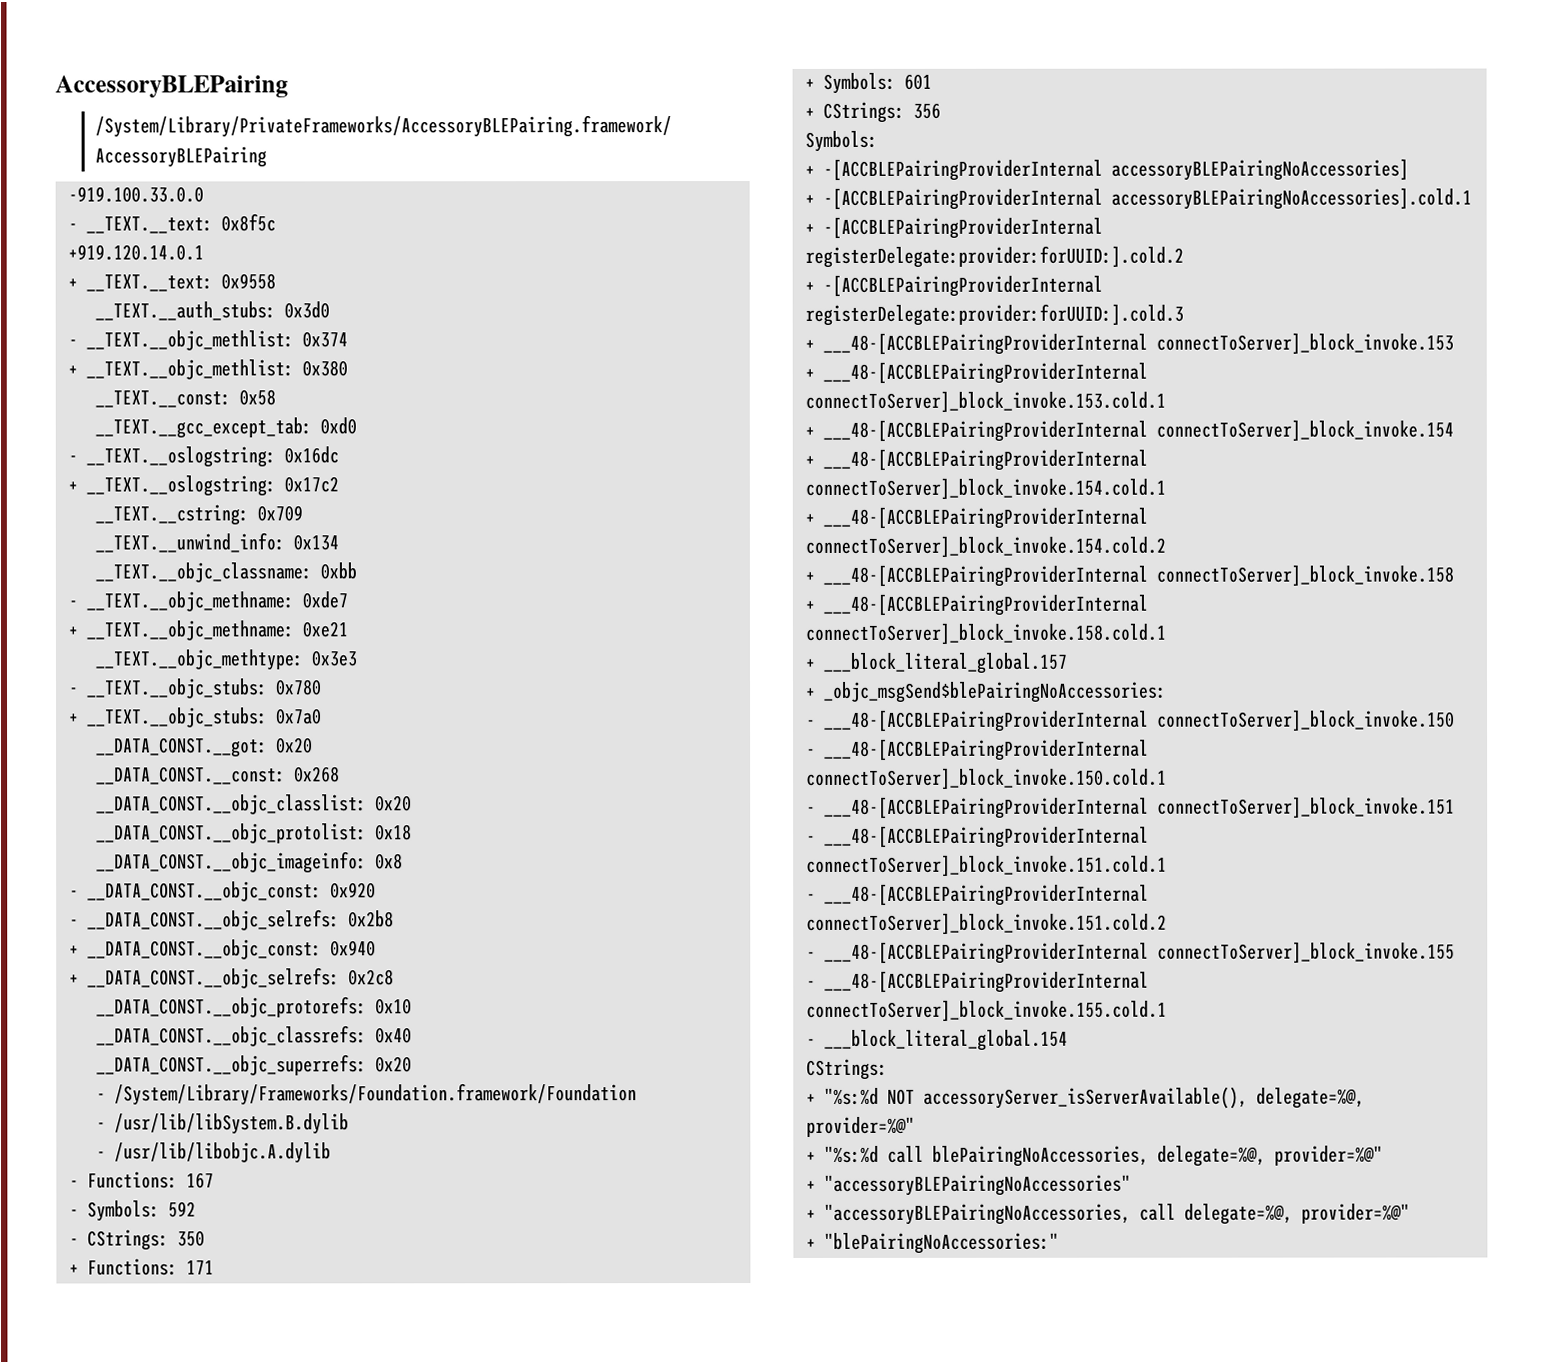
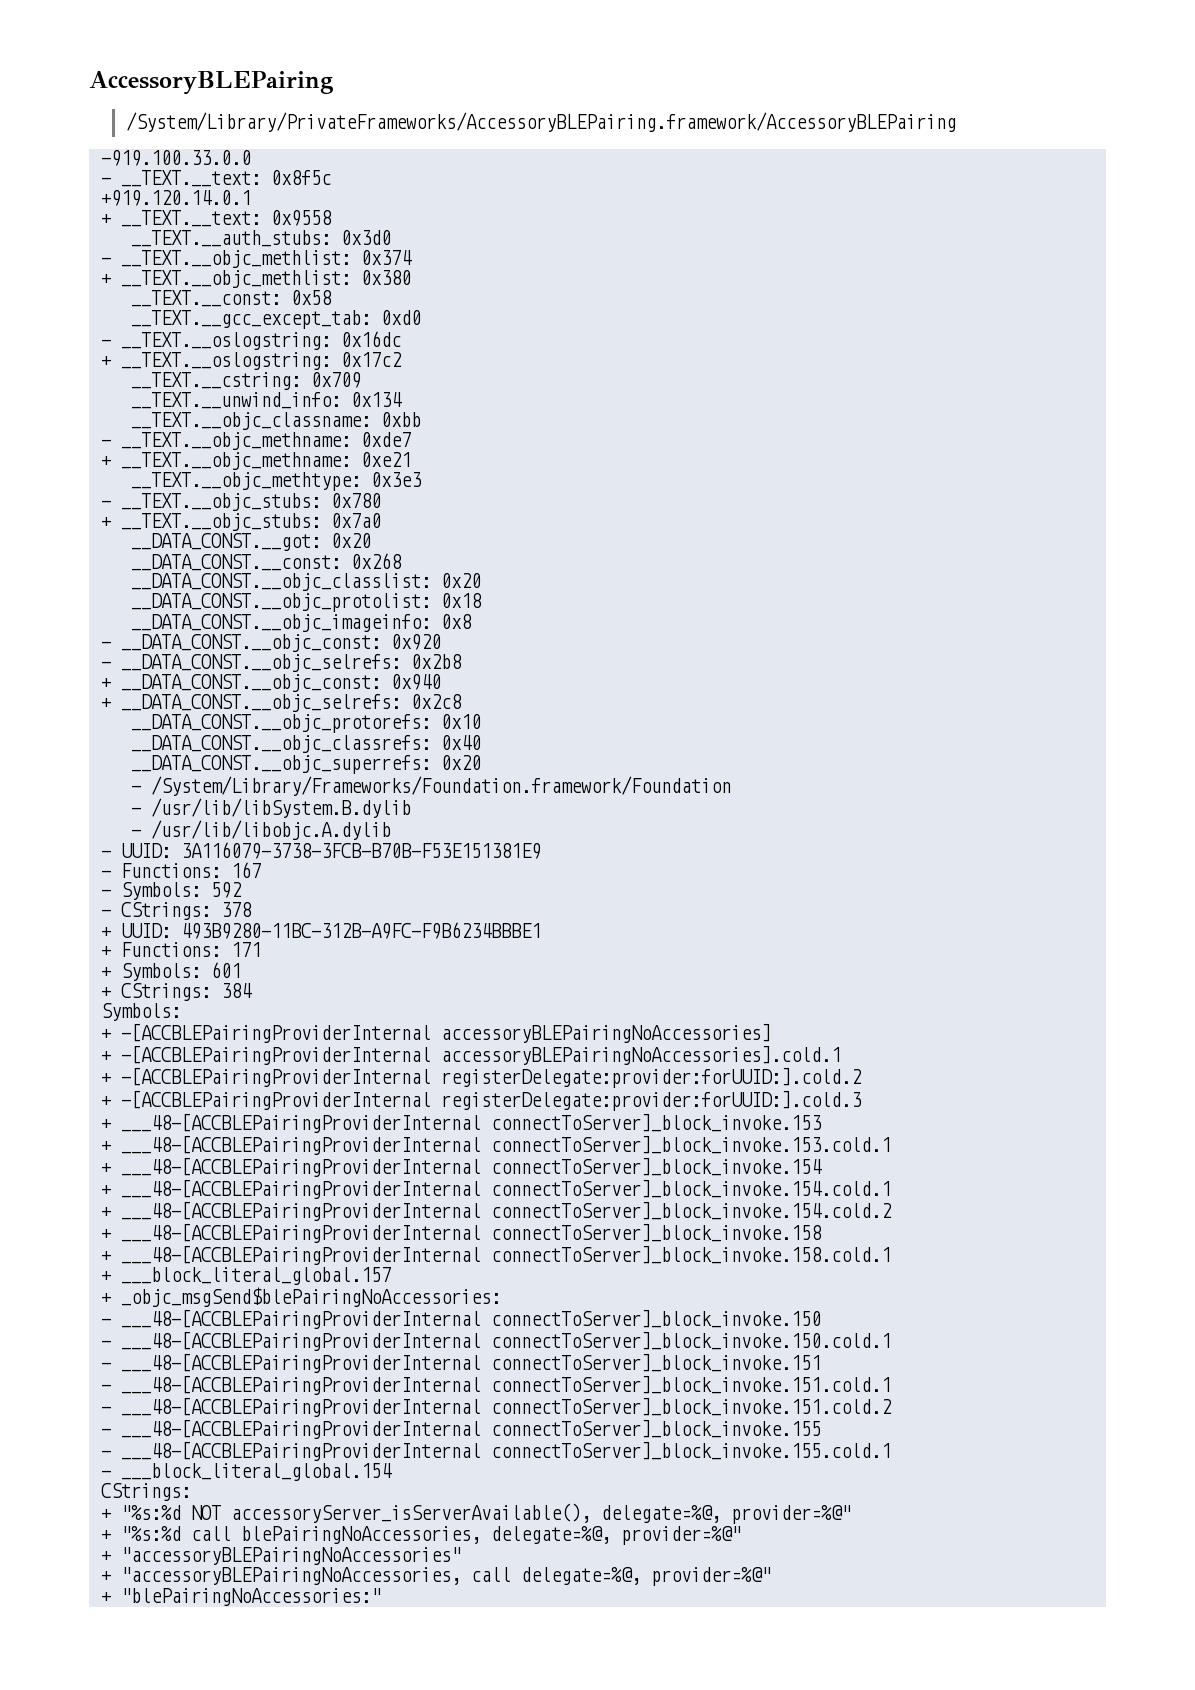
(331, 1153) none -> [101,842,542,859] // - UUID: 3A116079-3738-3FCB-B70B-F53E151381E9
[176,1230,205,1247] 350 -> [221,902,253,917] [101,922,542,939] 378 // + UUID: 493B9280-11BC-312B-A9FC-F9B6234BBBE1
[912,102,941,119] 356 -> [221,983,253,998] 384

